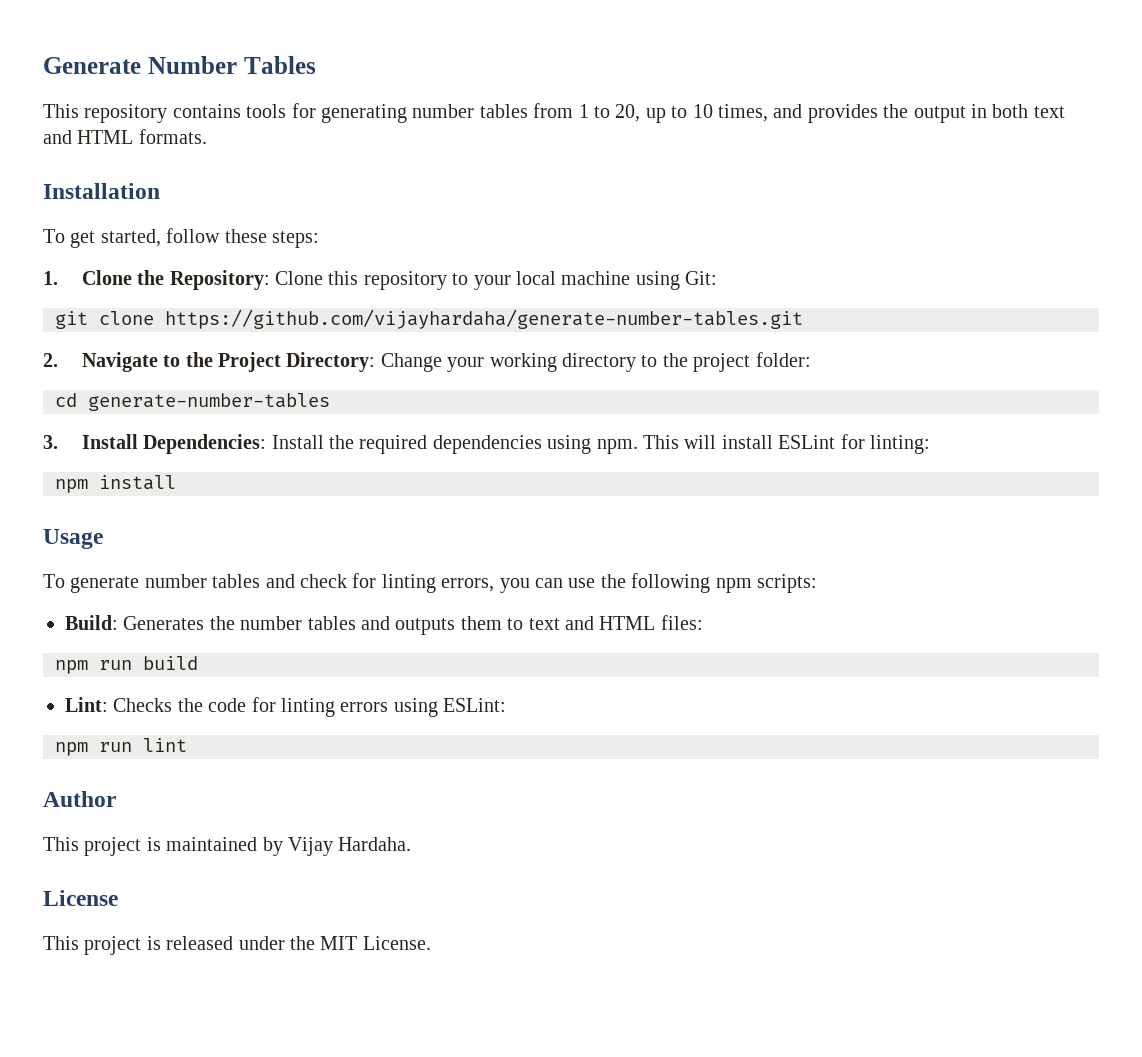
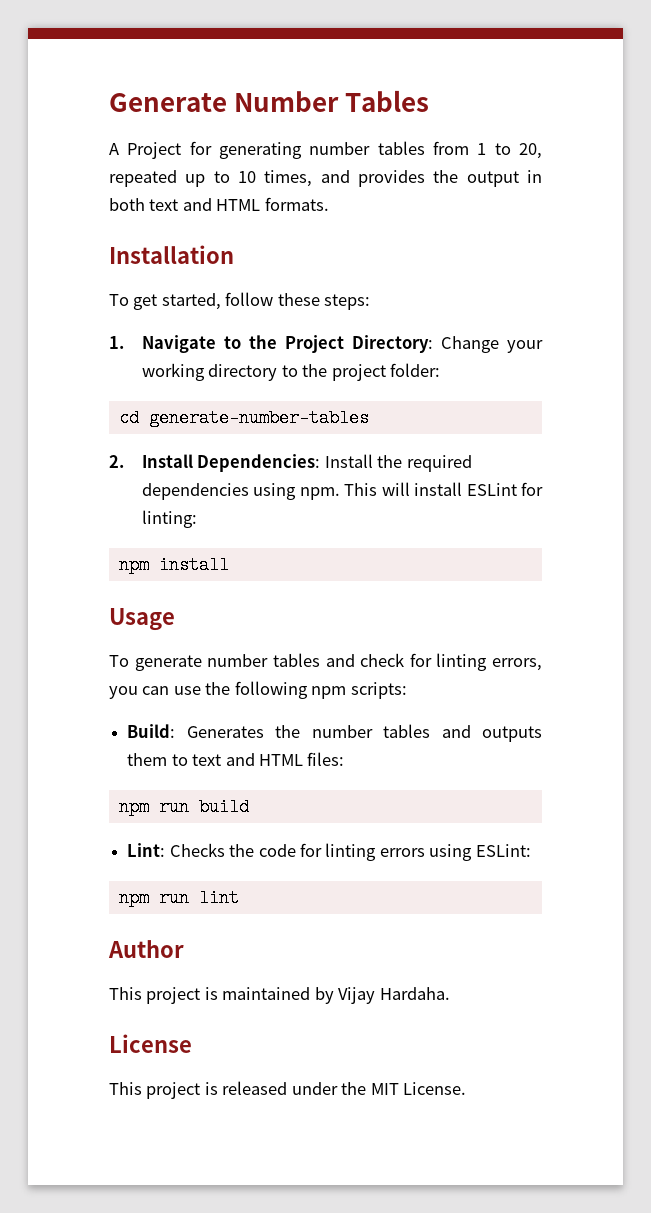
[43,104,287,123] This repository contains tools -> [109,142,182,159] A Project
(641, 113) none -> [109,170,177,187] repeated
[81,270,718,290] [55,309,803,329] [43,353,58,367] Clone the Repository: Clone this repository to your local machine using Git: // git clone https://github.com/vijayhardaha/generate-number-tables.git // 2. -> (124, 342) none
[43,435,58,449] 3. -> [109,455,124,468] 2.

